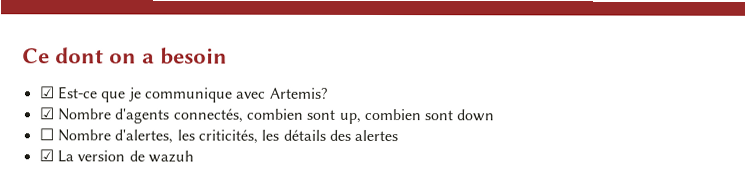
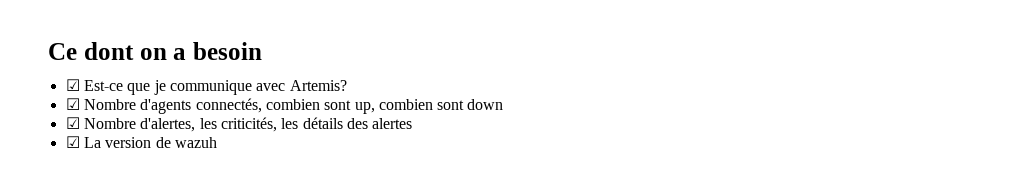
[38,128,54,141] ☐ -> [65,117,80,129] ☑

